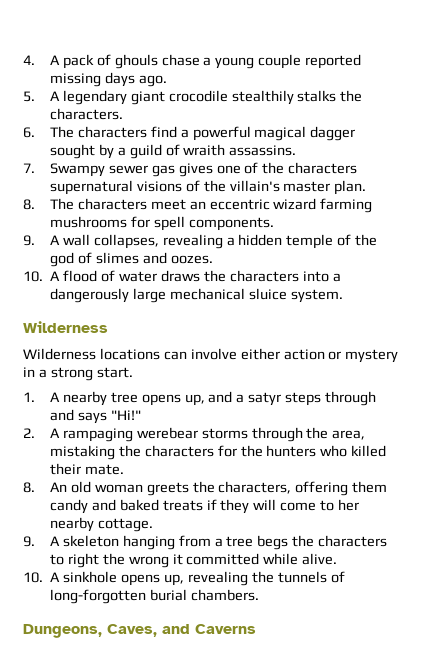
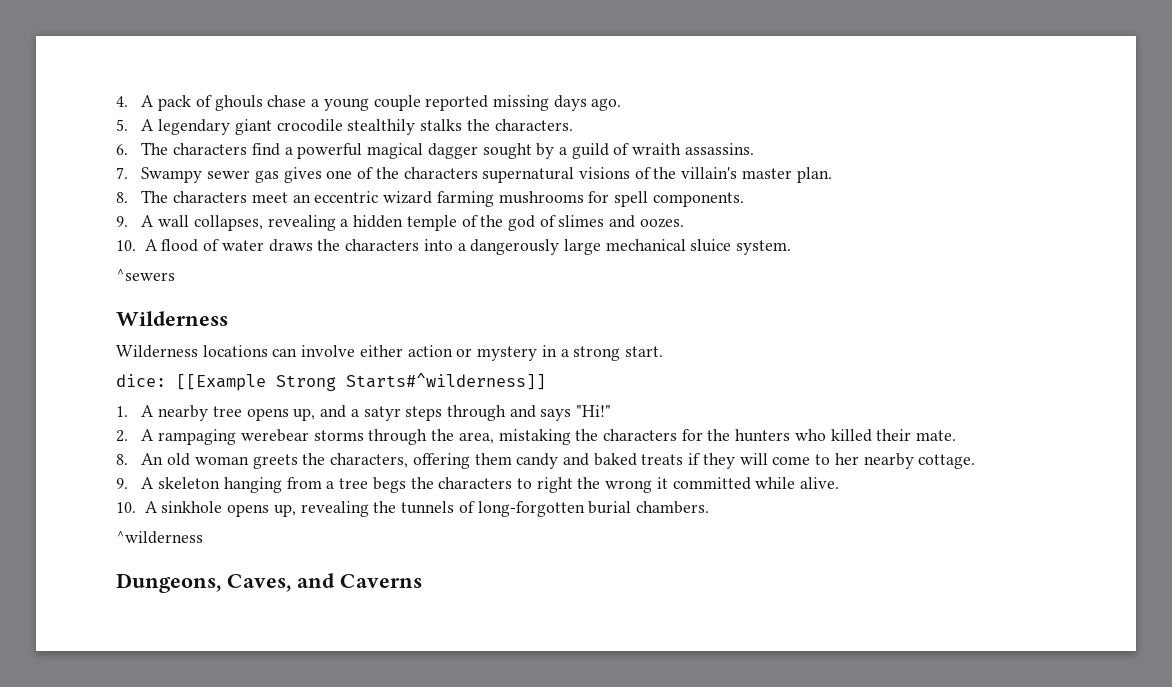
(343, 296) none -> [116,269,175,281] // ^sewers
(133, 372) none -> [116,373,546,391] // dice: [[Example Strong Starts#^wilderness]]
(260, 595) none -> [116,531,203,544] // ^wilderness

